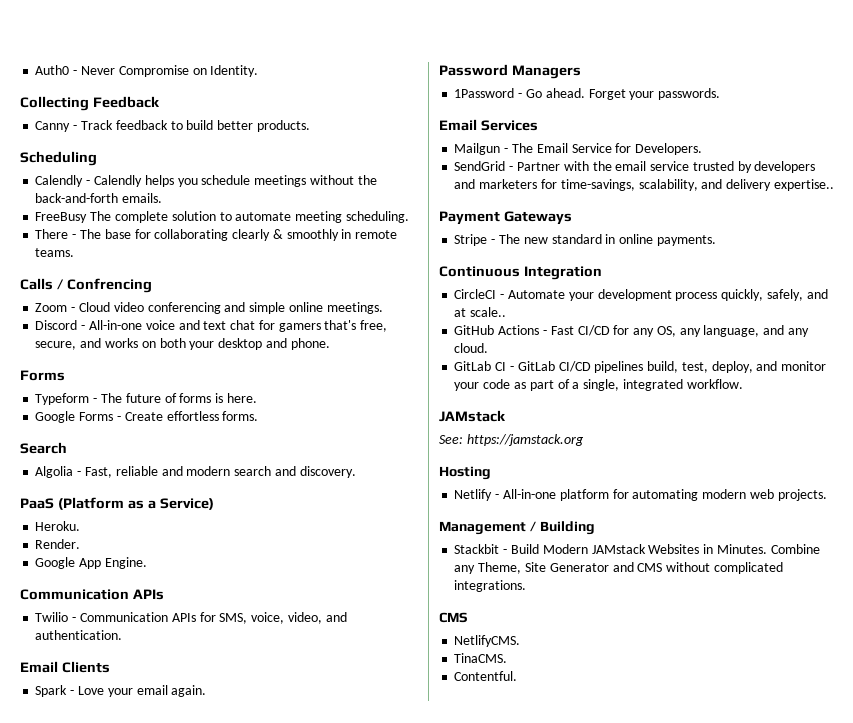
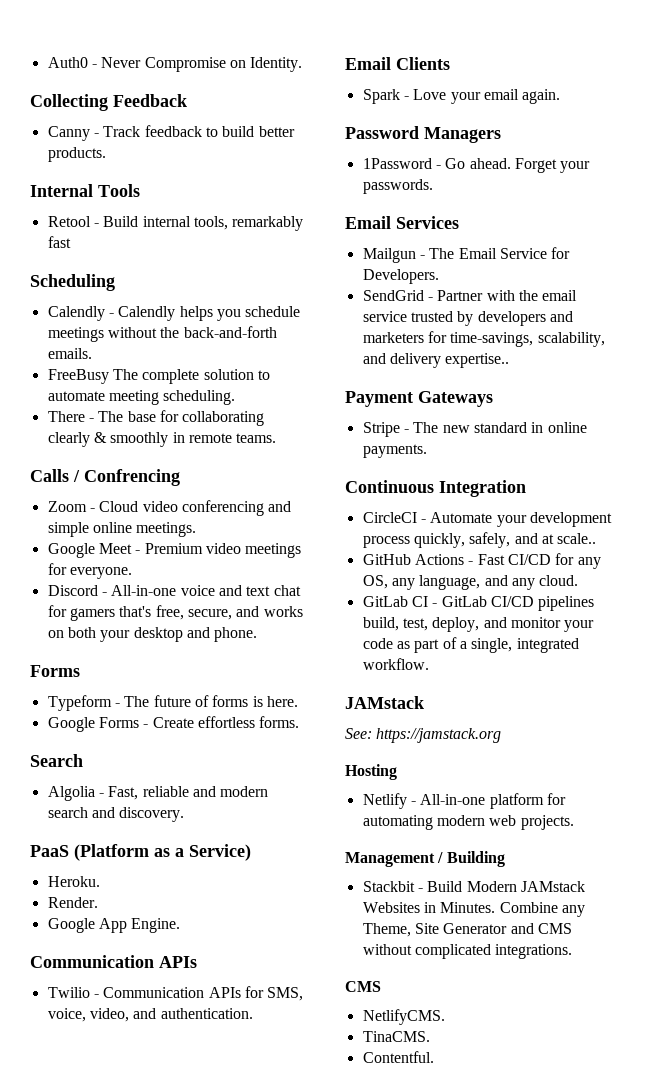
(310, 126) none -> [30,184,140,197] [47,216,304,231] [47,236,71,248] // Internal Tools // Retool - Build internal tools, remarkably fast
(383, 308) none -> [47,543,302,558] [47,563,132,579] // Google Meet - Premium video meetings for everyone.

